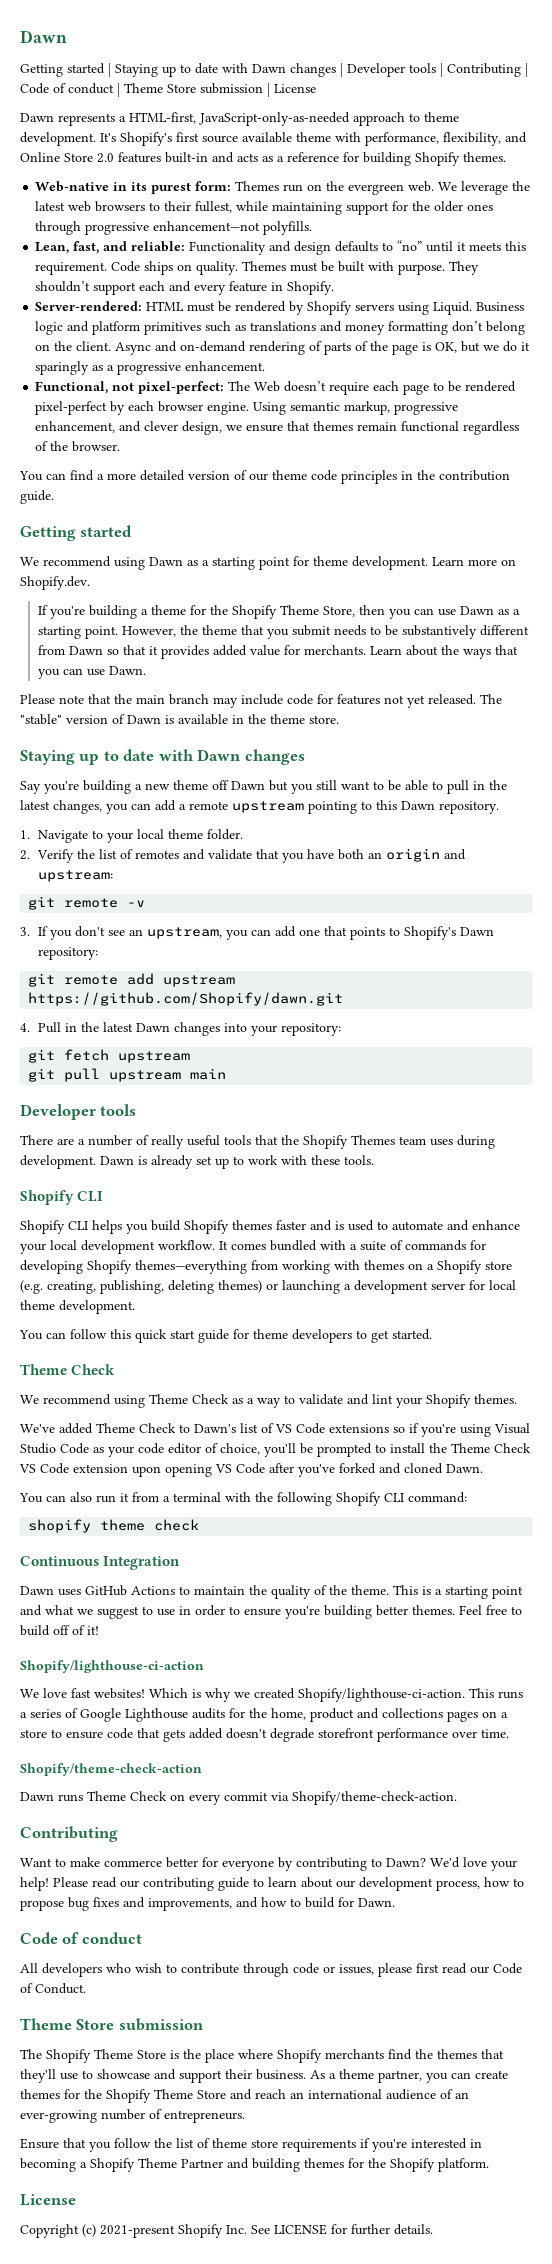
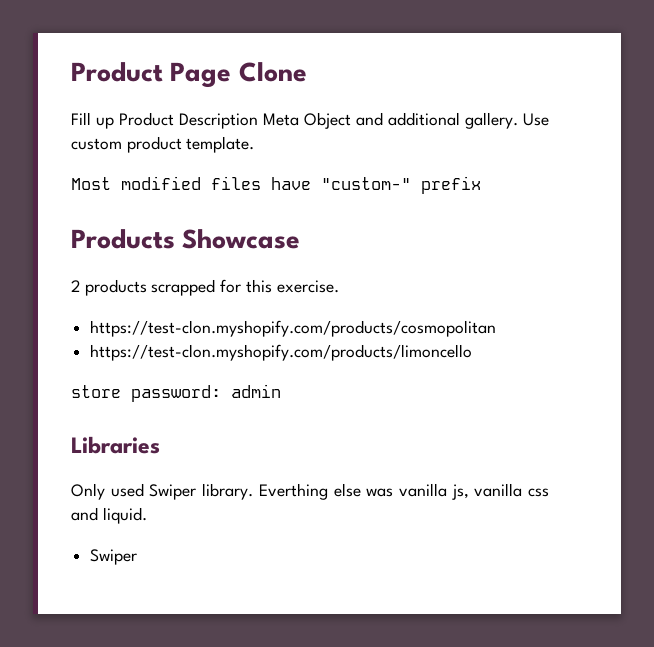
[20,30,67,43] [20,63,528,77] [20,83,316,97] [20,112,459,126] [20,132,527,146] [20,152,506,166] [35,181,531,195] [35,201,494,215] [35,221,313,235] [35,240,527,255] [35,261,480,275] [35,281,335,295] [35,301,525,315] [35,321,526,335] [35,341,531,355] [35,361,266,375] [35,381,517,395] [35,401,459,415] [35,421,520,435] [35,441,121,452] [19,470,510,484] [20,490,54,504] [20,525,133,541] [20,556,516,570] [20,576,90,590] [37,605,520,619] [37,625,529,639] [37,645,518,659] [37,666,146,679] [20,694,502,708] [20,714,339,725] [20,749,305,765] [20,780,507,794] [20,800,499,814] [20,829,243,843] [20,848,466,863] [37,870,113,882] [28,896,146,910] [20,926,494,940] [37,947,98,960] [28,973,236,987] [28,992,344,1006] [20,1022,341,1036] [28,1049,191,1063] [28,1068,227,1082] [20,1104,137,1120] [20,1135,495,1149] [20,1155,374,1169] [20,1190,104,1205] [20,1220,520,1234] [20,1240,486,1254] [20,1260,512,1274] [20,1280,516,1294] [20,1300,135,1314] [19,1329,432,1343] [20,1364,116,1375] [20,1394,517,1408] [20,1423,530,1437] [20,1443,531,1457] [19,1463,483,1477] [19,1492,467,1506] [28,1519,200,1533] [20,1556,181,1570] [20,1585,523,1599] [20,1605,522,1619] [20,1625,99,1636] [20,1660,204,1673] [20,1688,523,1702] [20,1708,508,1722] [20,1728,509,1742] [20,1763,202,1776] [20,1791,457,1805] [20,1826,118,1842] [20,1857,517,1871] [20,1877,524,1891] [20,1897,395,1911] [20,1932,142,1944] [20,1963,522,1977] [20,1983,86,1994] [20,2018,204,2031] [20,2049,504,2063] [20,2069,508,2083] [20,2089,469,2103] [20,2109,245,2123] [20,2138,482,2152] [20,2158,489,2172] [20,2194,76,2206] [20,2224,433,2238] Dawn // Getting started | Staying up to date with Dawn changes | Developer tools | Contributing | Code of conduct | Theme Store submission | License // Dawn represents a HTML-first, JavaScript-only-as-needed approach to theme development. It's Shopify's first source available theme with performance, flexibility, and Online Store 2.0 features built-in and acts as a reference for building Shopify themes. // Web-native in its purest form: Themes run on the evergreen web. We leverage the latest web browsers to their fullest, while maintaining support for the older ones through progressive enhancement—not polyfills. // Lean, fast, and reliable: Functionality and design defaults to “no” until it meets this requirement. Code ships on quality. Themes must be built with purpose. They shouldn’t support each and every feature in Shopify. // Server-rendered: HTML must be rendered by Shopify servers using Liquid. Business logic and platform primitives such as translations and money formatting don’t belong on the client. Async and on-demand rendering of parts of the page is OK, but we do it sparingly as a progressive enhancement. // Functional, not pixel-perfect: The Web doesn’t require each page to be rendered pixel-perfect by each browser engine. Using semantic markup, progressive enhancement, and clever design, we ensure that themes remain functional regardless of the browser. // You can find a more detailed version of our theme code principles in the contribution guide. // Getting started // We recommend using Dawn as a starting point for theme development. Learn more on Shopify.dev. // If you're building a theme for the Shopify Theme Store, then you can use Dawn as a starting point. However, the theme that you submit needs to be substantively different from Dawn so that it provides added value for merchants. Learn about the ways that you can use Dawn. // Please note that the main branch may include code for features not yet released. The "stable" version of Dawn is available in the theme store. // Staying up to date with Dawn changes // Say you're building a new theme off Dawn but you still want to be able to pull in the latest changes, you can add a remote upstream pointing to this Dawn repository. // 1. Navigate to your local theme folder. // 2. Verify the list of remotes and validate that you have both an origin and upstream: // git remote -v // 3. If you don't see an upstream, you can add one that points to Shopify's Dawn repository: // git remote add upstream https://github.com/Shopify/dawn.git // 4. Pull in the latest Dawn changes into your repository: // git fetch upstream // git pull upstream main // Developer tools // There are a number of really useful tools that the Shopify Themes team uses during development. Dawn is already set up to work with these tools. // Shopify CLI // Shopify CLI helps you build Shopify themes faster and is used to automate and enhance your local development workflow. It comes bundled with a suite of commands for developing Shopify themes—everything from working with themes on a Shopify store (e.g. creating, publishing, deleting themes) or launching a development server for local theme development. // You can follow this quick start guide for theme developers to get started. // Theme Check // We recommend using Theme Check as a way to validate and lint your Shopify themes. // We've added Theme Check to Dawn's list of VS Code extensions so if you're using Visual Studio Code as your code editor of choice, you'll be prompted to install the Theme Check VS Code extension upon opening VS Code after you've forked and cloned Dawn. // You can also run it from a terminal with the following Shopify CLI command: // shopify theme check // Continuous Integration // Dawn uses GitHub Actions to maintain the quality of the theme. This is a starting point and what we suggest to use in order to ensure you're building better themes. Feel free to build off of it! // Shopify/lighthouse-ci-action // We love fast websites! Which is why we created Shopify/lighthouse-ci-action. This runs a series of Google Lighthouse audits for the home, product and collections pages on a store to ensure code that gets added doesn't degrade storefront performance over time. // Shopify/theme-check-action // Dawn runs Theme Check on every commit via Shopify/theme-check-action. // Contributing // Want to make commerce better for everyone by contributing to Dawn? We'd love your help! Please read our contributing guide to learn about our development process, how to propose bug fixes and improvements, and how to build for Dawn. // Code of conduct // All developers who wish to contribute through code or issues, please first read our Code of Conduct. // Theme Store submission // The Shopify Theme Store is the place where Shopify merchants find the themes that they'll use to showcase and support their business. As a theme partner, you can create themes for the Shopify Theme Store and reach an international audience of an ever-growing number of entrepreneurs. // Ensure that you follow the list of theme store requirements if you're interested in becoming a Shopify Theme Partner and building themes for the Shopify platform. // License // Copyright (c) 2021-present Shopify Inc. See LICENSE for further details. -> [71,62,307,88] [71,112,549,129] [71,136,255,153] [71,176,481,194] [71,229,301,249] [71,279,339,296] [90,320,497,337] [90,344,473,361] [71,384,281,402] [71,436,160,454] [71,483,549,500] [71,507,147,524] [90,549,138,565] Product Page Clone // Fill up Product Description Meta Object and additional gallery. Use custom product template. // Most modified files have "custom-" prefix // Products Showcase // 2 products scrapped for this exercise. // https://test-clon.myshopify.com/products/cosmopolitan // https://test-clon.myshopify.com/products/limoncello // store password: admin // Libraries // Only used Swiper library. Everthing else was vanilla js, vanilla css and liquid. // Swiper

